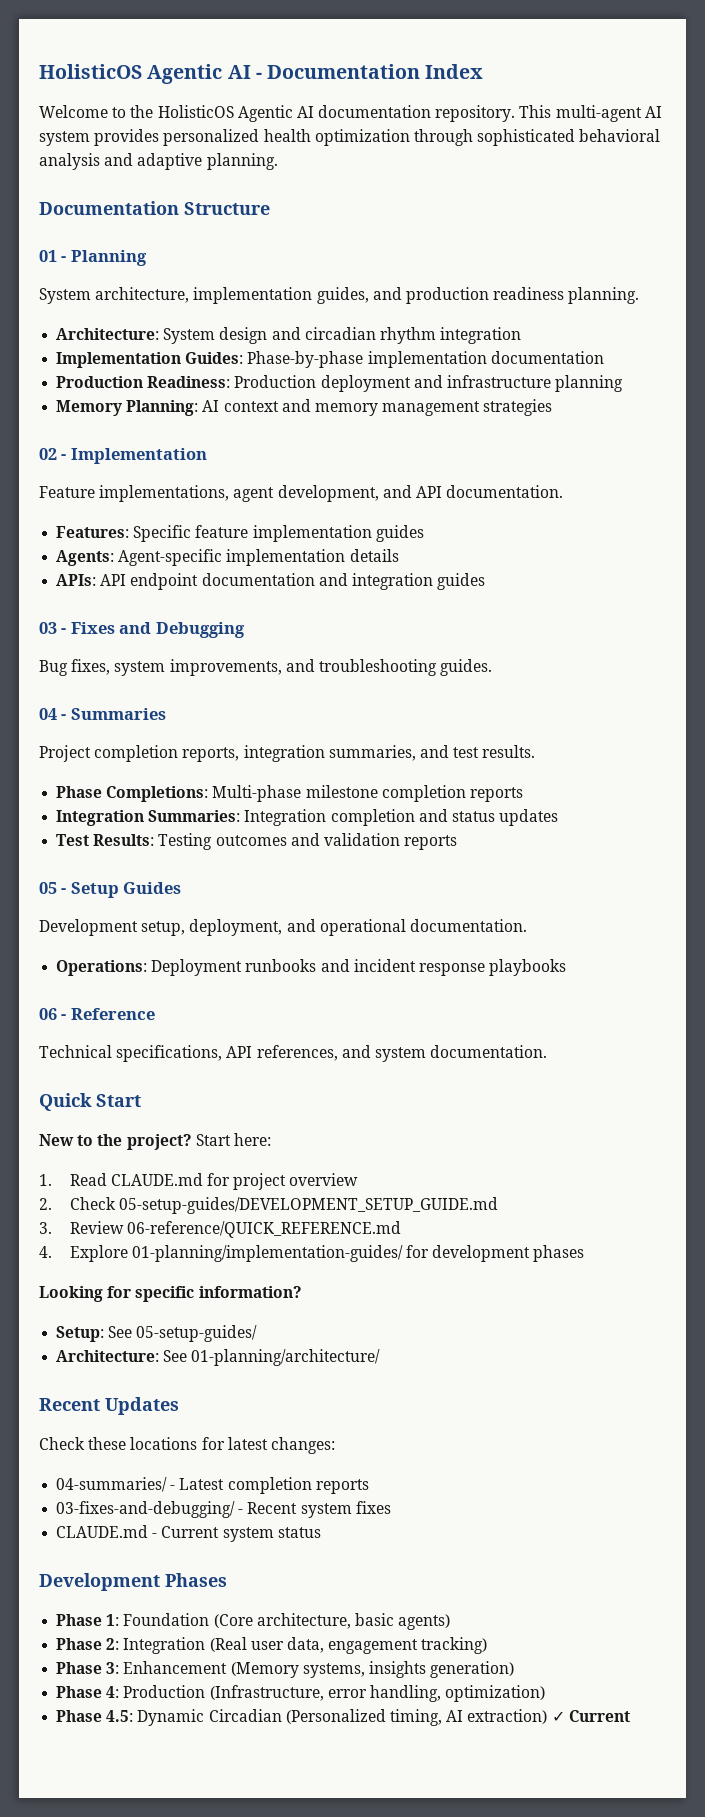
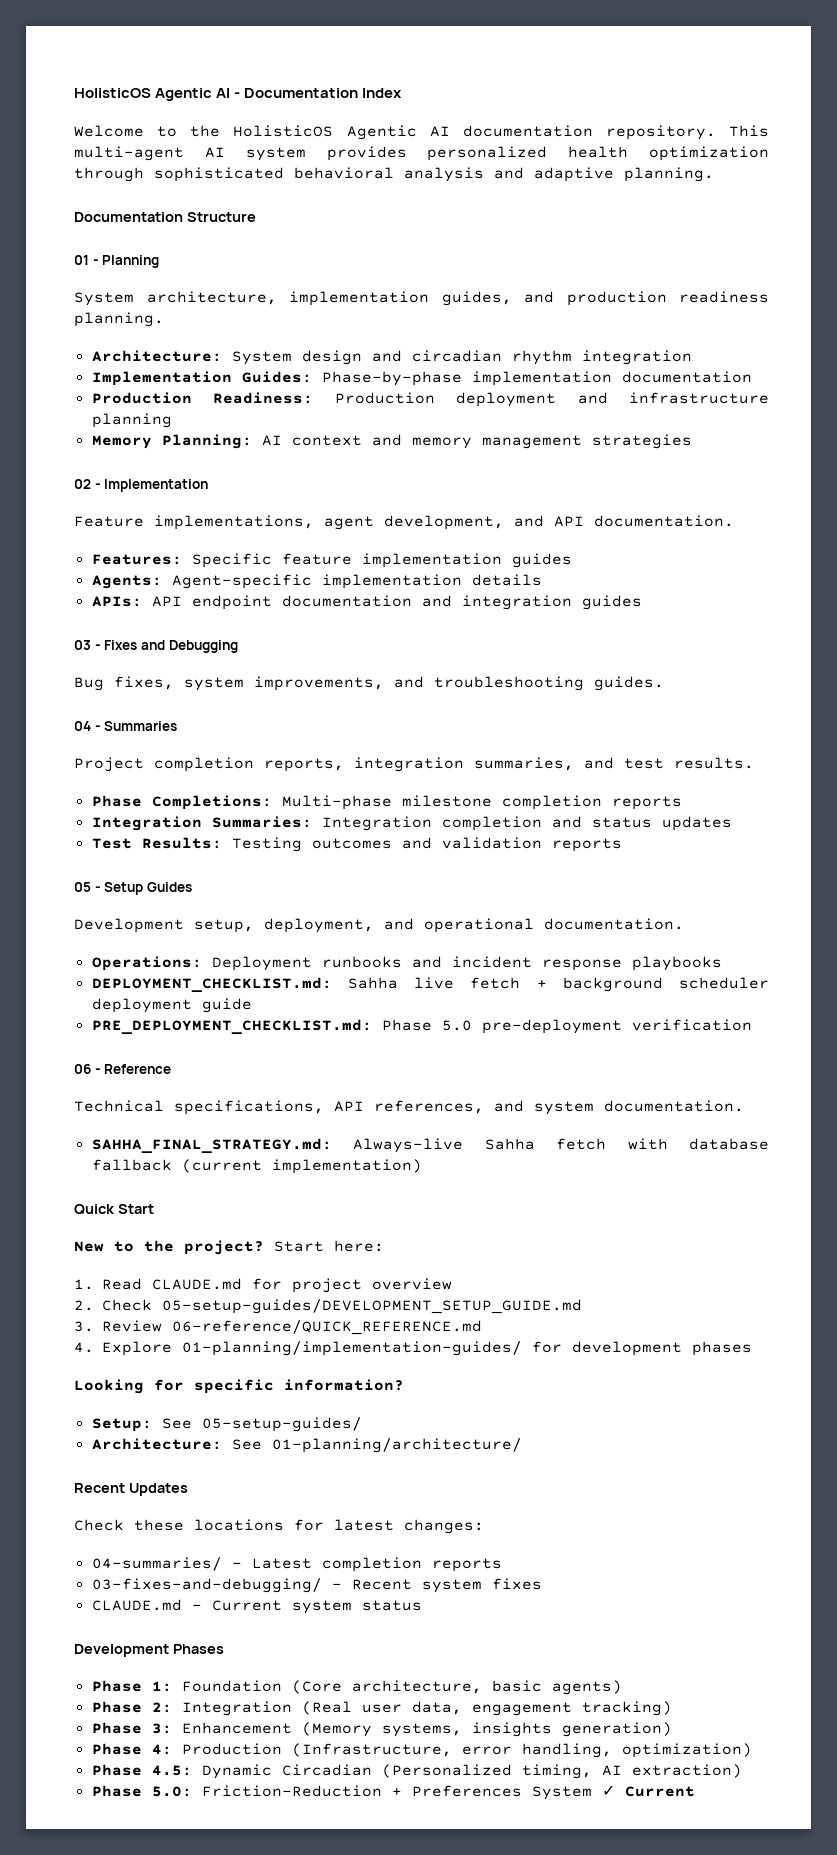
(567, 967) none -> [91,977,770,993] [91,998,252,1013] [91,1019,752,1035] // DEPLOYMENT_CHECKLIST.md: Sahha live fetch + background scheduler deployment guide // PRE_DEPLOYMENT_CHECKLIST.md: Phase 5.0 pre-deployment verification
(548, 1051) none -> [91,1138,770,1154] [91,1159,422,1174] // SAHHA_FINAL_STRATEGY.md: Always-live Sahha fetch with database fallback (current implementation)
(548, 1716) none -> [91,1785,592,1800] // Phase 5.0: Friction-Reduction + Preferences System

